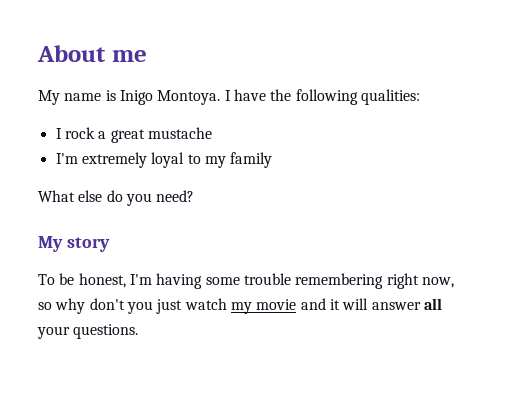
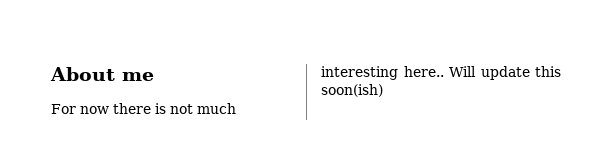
[38,89,420,105] [55,127,212,143] [55,152,273,168] [38,190,195,206] [38,236,110,252] [38,273,454,289] [38,298,442,314] [37,324,139,339] My name is Inigo Montoya. I have the following qualities: // I rock a great mustache // I'm extremely loyal to my family // What else do you need? // My story // To be honest, I'm having some trouble remembering right now, so why don't you just watch my movie and it will answer all your questions. -> [51,103,236,114] [321,66,561,80] [321,84,383,97] For now there is not much interesting here.. Will update this soon(ish)

